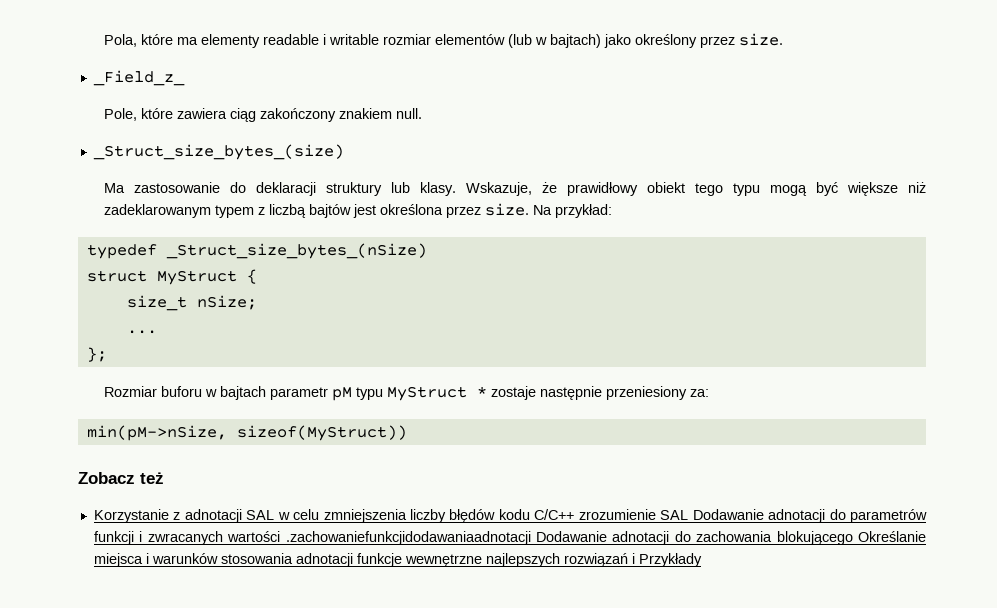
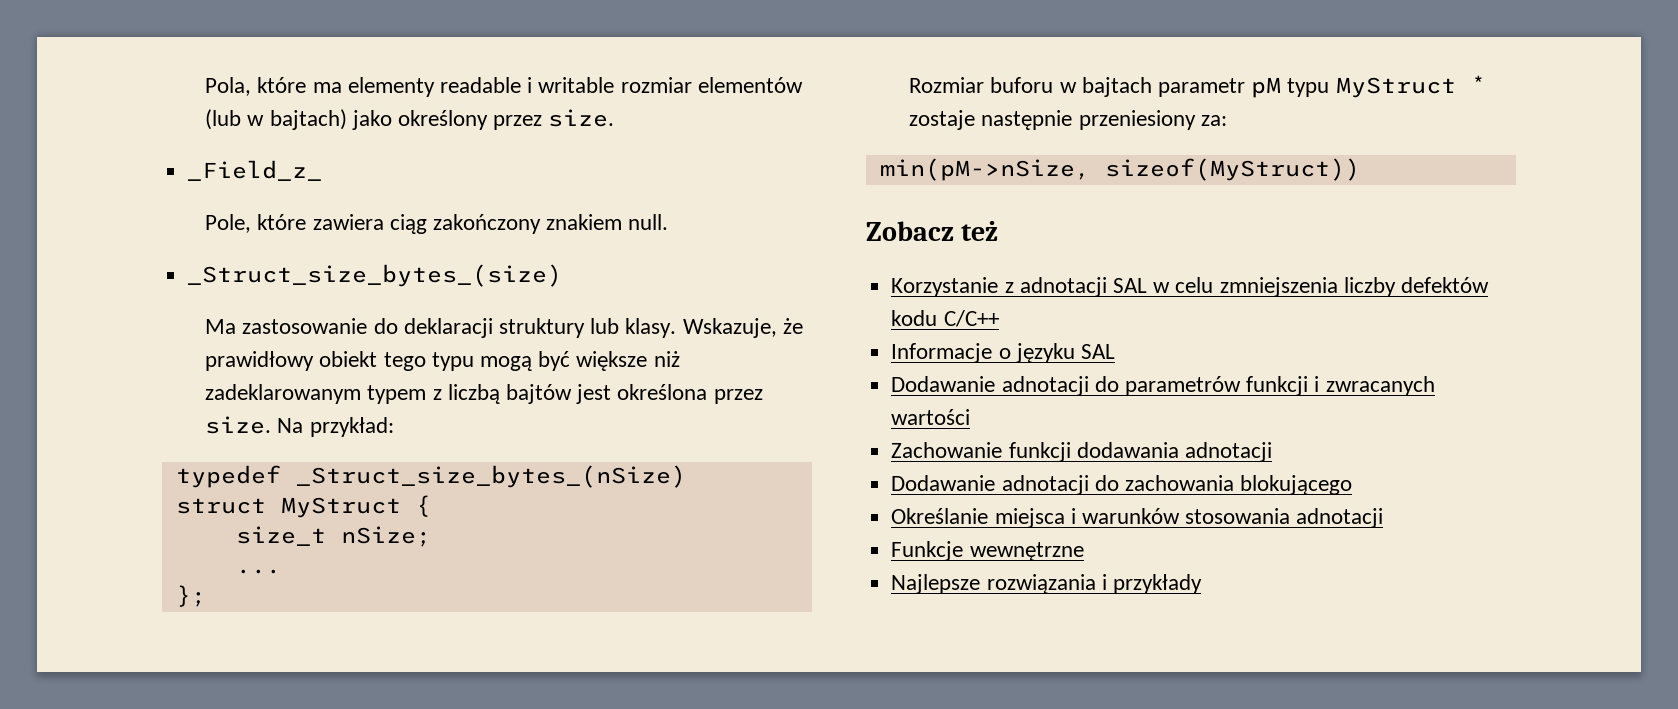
[449,509,496,523] błędów -> [1400,277,1489,293] defektów
[578,509,689,520] zrozumienie SAL -> [891,343,1115,363] // Informacje o języku SAL //
[285,531,531,545] .zachowaniefunkcjidodawaniaadnotacji -> [891,442,1272,462] // Zachowanie funkcji dodawania adnotacji //
(853, 538) none -> (1353, 485) //
[356,553,402,567] funkcje -> [891,541,964,561] // Funkcje
[485,553,702,567] najlepszych rozwiązań i Przykłady -> [891,574,1202,594] // Najlepsze rozwiązania i przykłady

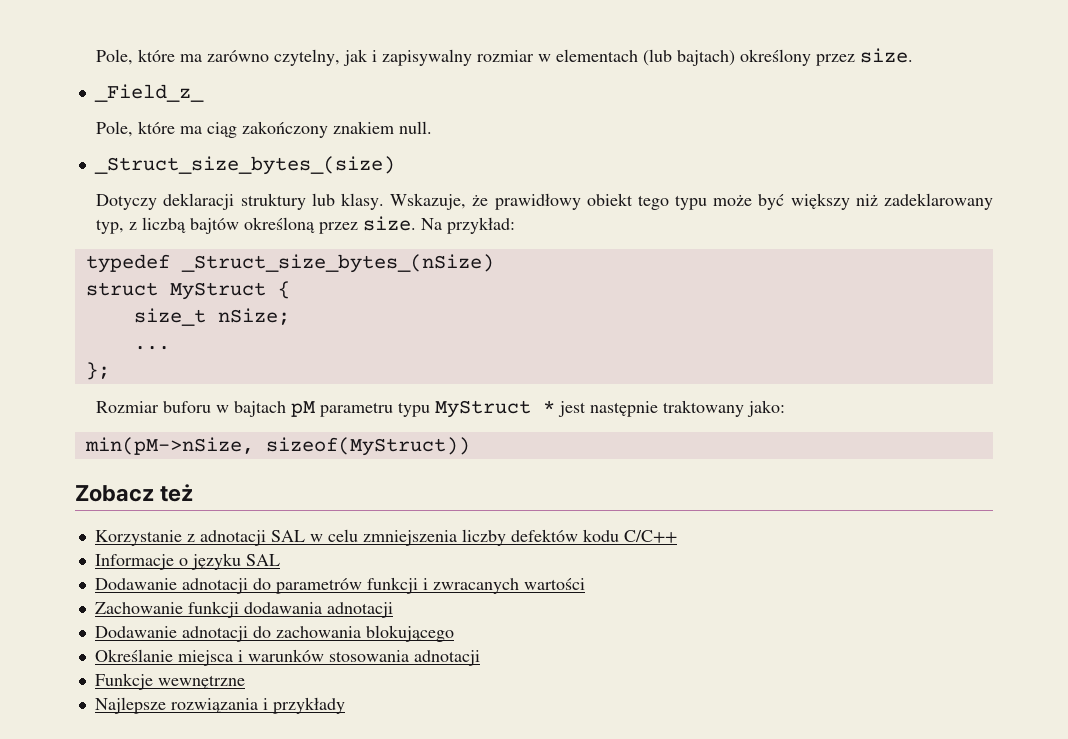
[205,77,803,97] [205,109,392,130] Pola, które ma elementy readable i writable rozmiar elementów (lub w bajtach) jako -> [96,49,736,66] Pole, które ma zarówno czytelny, jak i zapisywalny rozmiar w elementach (lub bajtach)
[312,214,384,230] zawiera -> [180,126,203,134] ma
[205,318,398,334] Ma zastosowanie do -> [96,194,158,210] Dotyczy
[479,351,680,371] [205,384,427,404] mogą być większe niż zadeklarowanym typem -> [713,193,994,210] [96,219,125,234] może być większy niż zadeklarowany typ,
[576,384,708,404] jest określona -> [244,217,316,233] określoną
[1157,77,1282,98] parametr pM -> [291,401,394,417] pM parametru
[909,110,1227,130] zostaje następnie przeniesiony za: -> [558,400,786,417] jest następnie traktowany jako:

